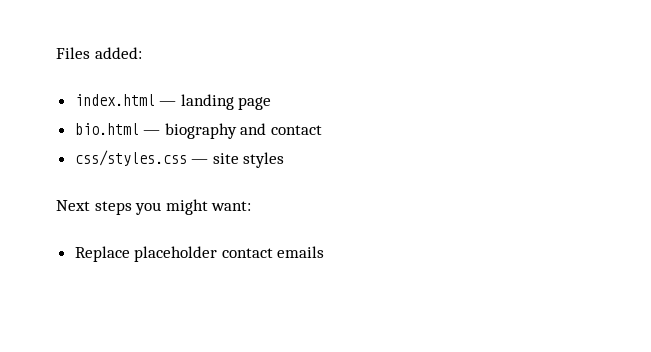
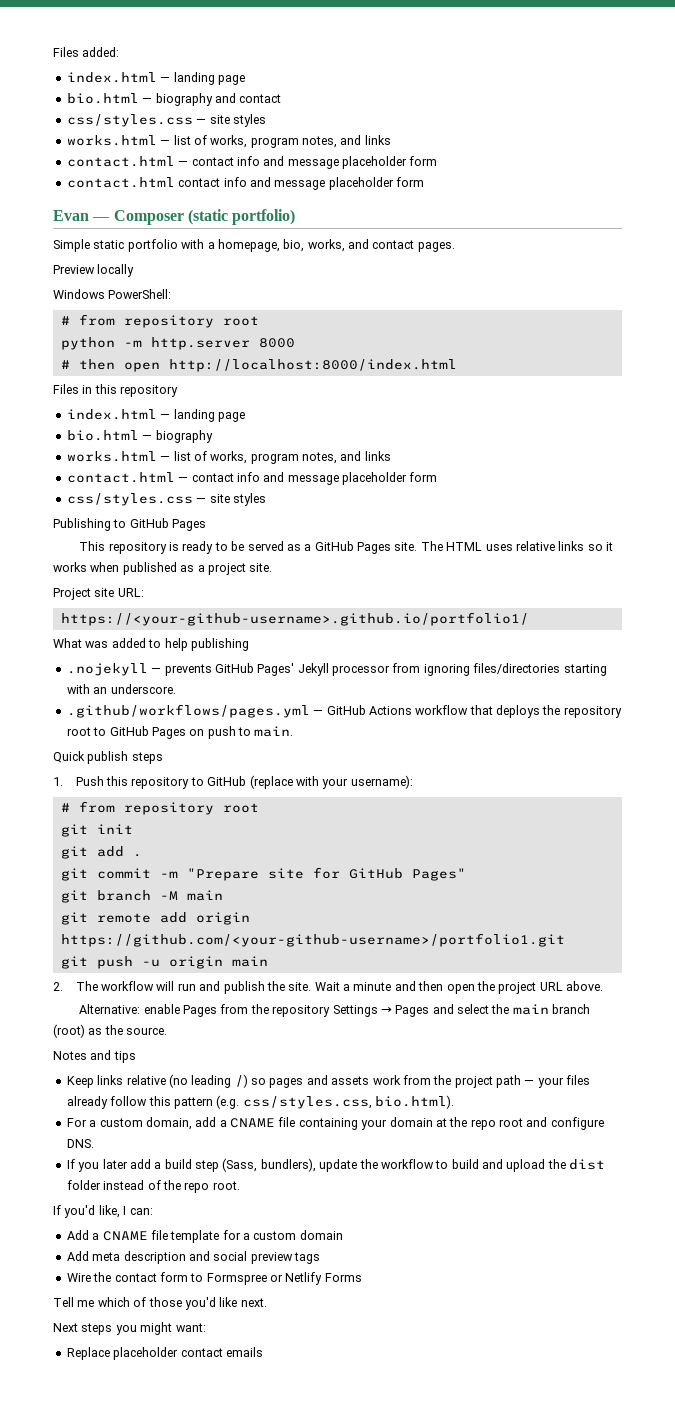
(285, 160) none -> [66,135,391,148] [66,156,438,169] [66,177,424,190] [53,209,296,225] [53,239,455,252] [53,264,135,277] [53,289,172,299] [60,314,259,328] [60,337,295,350] [60,359,457,372] [53,384,179,397] [66,409,245,422] [66,430,213,443] [66,451,391,464] [66,472,438,485] [66,493,266,506] [53,518,207,531] [79,541,614,554] [53,562,273,575] [53,588,144,600] [60,612,529,626] [53,638,249,651] [66,663,607,676] [66,684,176,694] [66,704,622,718] [66,726,294,739] [53,751,163,764] [53,775,413,789] [60,801,259,815] [60,824,133,837] [60,846,142,859] [60,867,466,881] [60,890,223,903] [60,912,250,925] [60,933,565,947] [60,956,268,969] [53,981,604,994] [79,1004,591,1017] [53,1024,168,1038] [53,1050,136,1063] [66,1074,591,1088] [66,1095,454,1109] [66,1117,604,1130] [66,1139,94,1148] [66,1158,606,1172] [66,1180,240,1193] [53,1205,153,1218] [66,1230,343,1243] [66,1251,320,1264] [66,1272,362,1285] [53,1297,267,1310] // works.html — list of works, program notes, and links // contact.html — contact info and message placeholder form // contact.html contact info and message placeholder form // Evan — Composer (static portfolio) // Simple static portfolio with a homepage, bio, works, and contact pages. // Preview locally // Windows PowerShell: // # from repository root // python -m http.server 8000 // # then open http://localhost:8000/index.html // Files in this repository // index.html — landing page // bio.html — biography // works.html — list of works, program notes, and links // contact.html — contact info and message placeholder form // css/styles.css — site styles // Publishing to GitHub Pages // This repository is ready to be served as a GitHub Pages site. The HTML uses relative links so it works when published as a project site. // Project site URL: // https://<your-github-username>.github.io/portfolio1/ // What was added to help publishing // .nojekyll — prevents GitHub Pages' Jekyll processor from ignoring files/directories starting with an underscore. // .github/workflows/pages.yml — GitHub Actions workflow that deploys the repository root to GitHub Pages on push to main. // Quick publish steps // 1. Push this repository to GitHub (replace with your username): // # from repository root // git init // git add . // git commit -m "Prepare site for GitHub Pages" // git branch -M main // git remote add origin https://github.com/<your-github-username>/portfolio1.git // git push -u origin main // 2. The workflow will run and publish the site. Wait a minute and then open the project URL above. // Alternative: enable Pages from the repository Settings → Pages and select the main branch (root) as the source. // Notes and tips // Keep links relative (no leading /) so pages and assets work from the project path — your files already follow this pattern (e.g. css/styles.css, bio.html). // For a custom domain, add a CNAME file containing your domain at the repo root and configure DNS. // If you later add a build step (Sass, bundlers), update the workflow to build and upload the dist folder instead of the repo root. // If you'd like, I can: // Add a CNAME file template for a custom domain // Add meta description and social preview tags // Wire the contact form to Formspree or Netlify Forms // Tell me which of those you'd like next.

